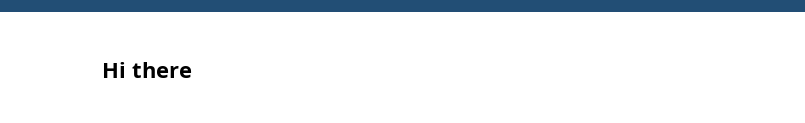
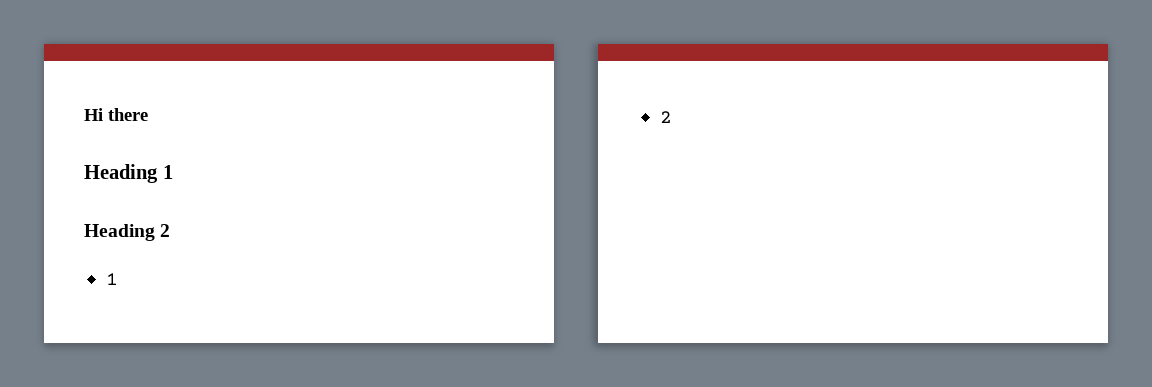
(192, 70) none -> [84,164,173,183] [84,224,171,241] [106,273,118,285] [660,111,672,123] // Heading 1 // Heading 2 // 1 // 2

